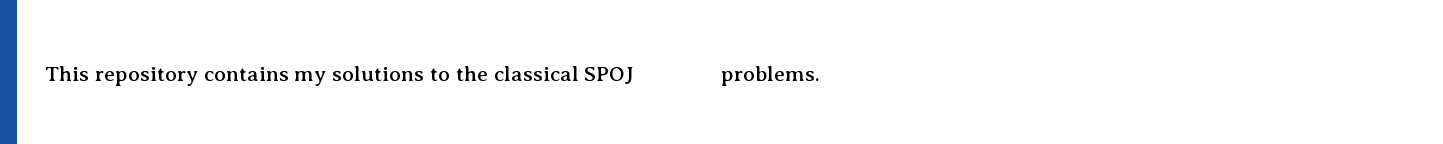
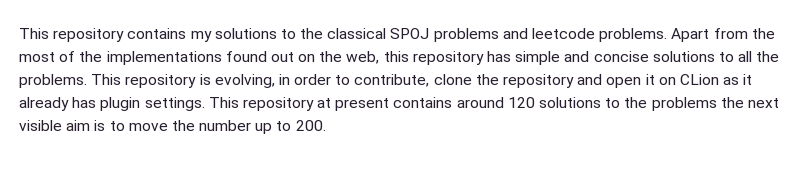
[721,66,820,86] problems. -> [433,28,775,42] [19,51,780,65] [19,74,753,88] [19,97,779,111] [19,120,326,134] problems and leetcode problems. Apart from the most of the implementations found out on the web, this repository has simple and concise solutions to all the problems. This repository is evolving, in order to contribute, clone the repository and open it on CLion as it already has plugin settings. This repository at present contains around 120 solutions to the problems the next visible aim is to move the number up to 200.

